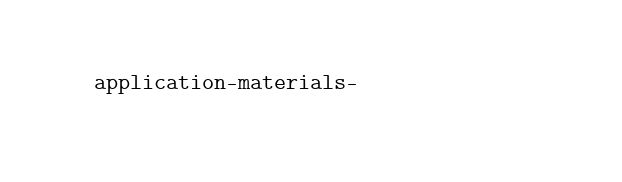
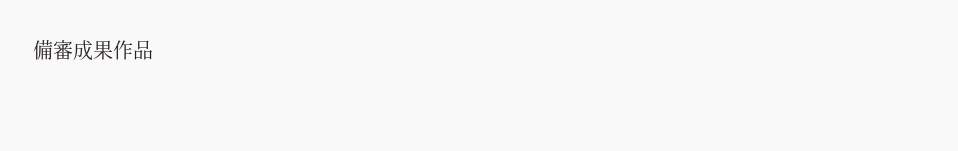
[94,75,358,94] application-materials- -> [33,40,153,61] 備審成果作品

